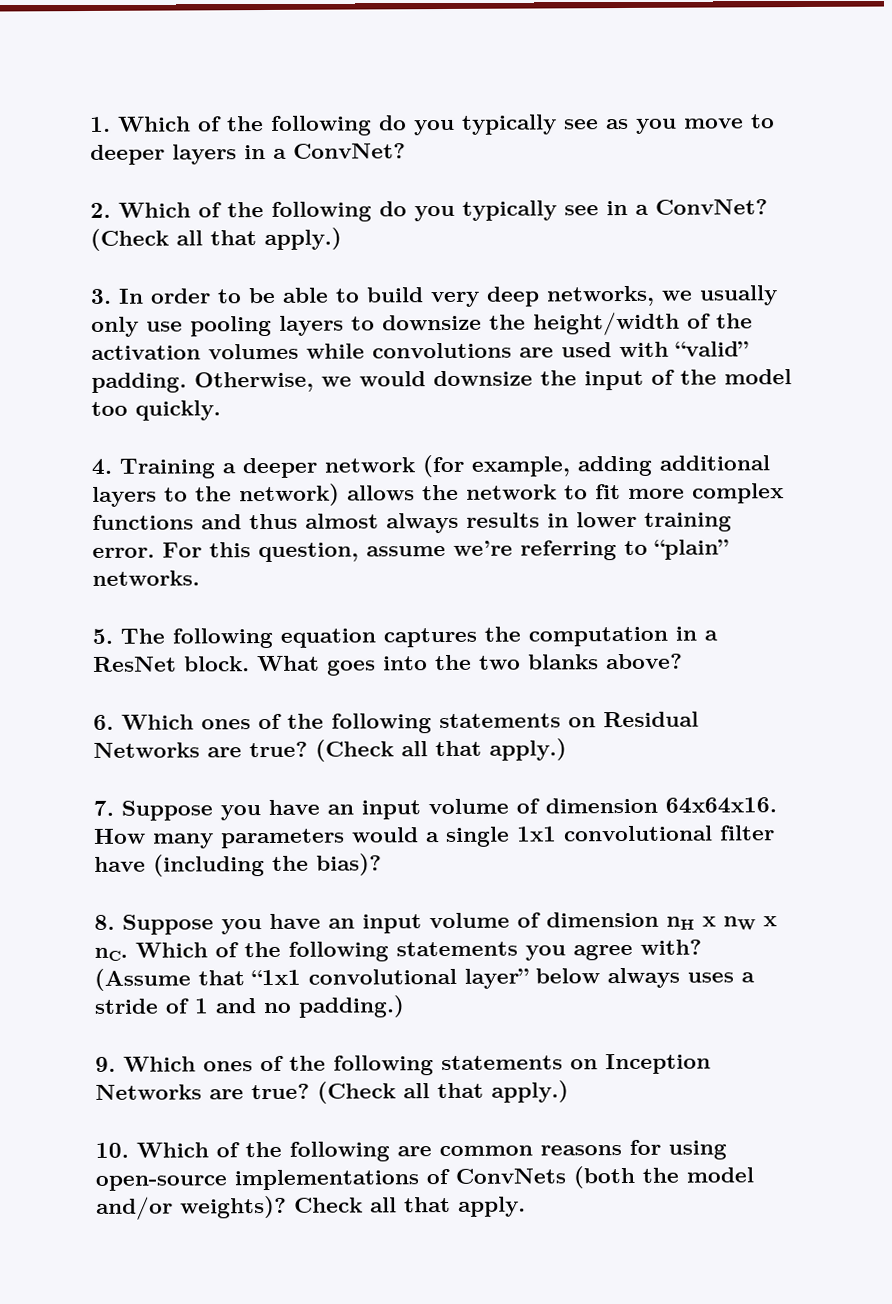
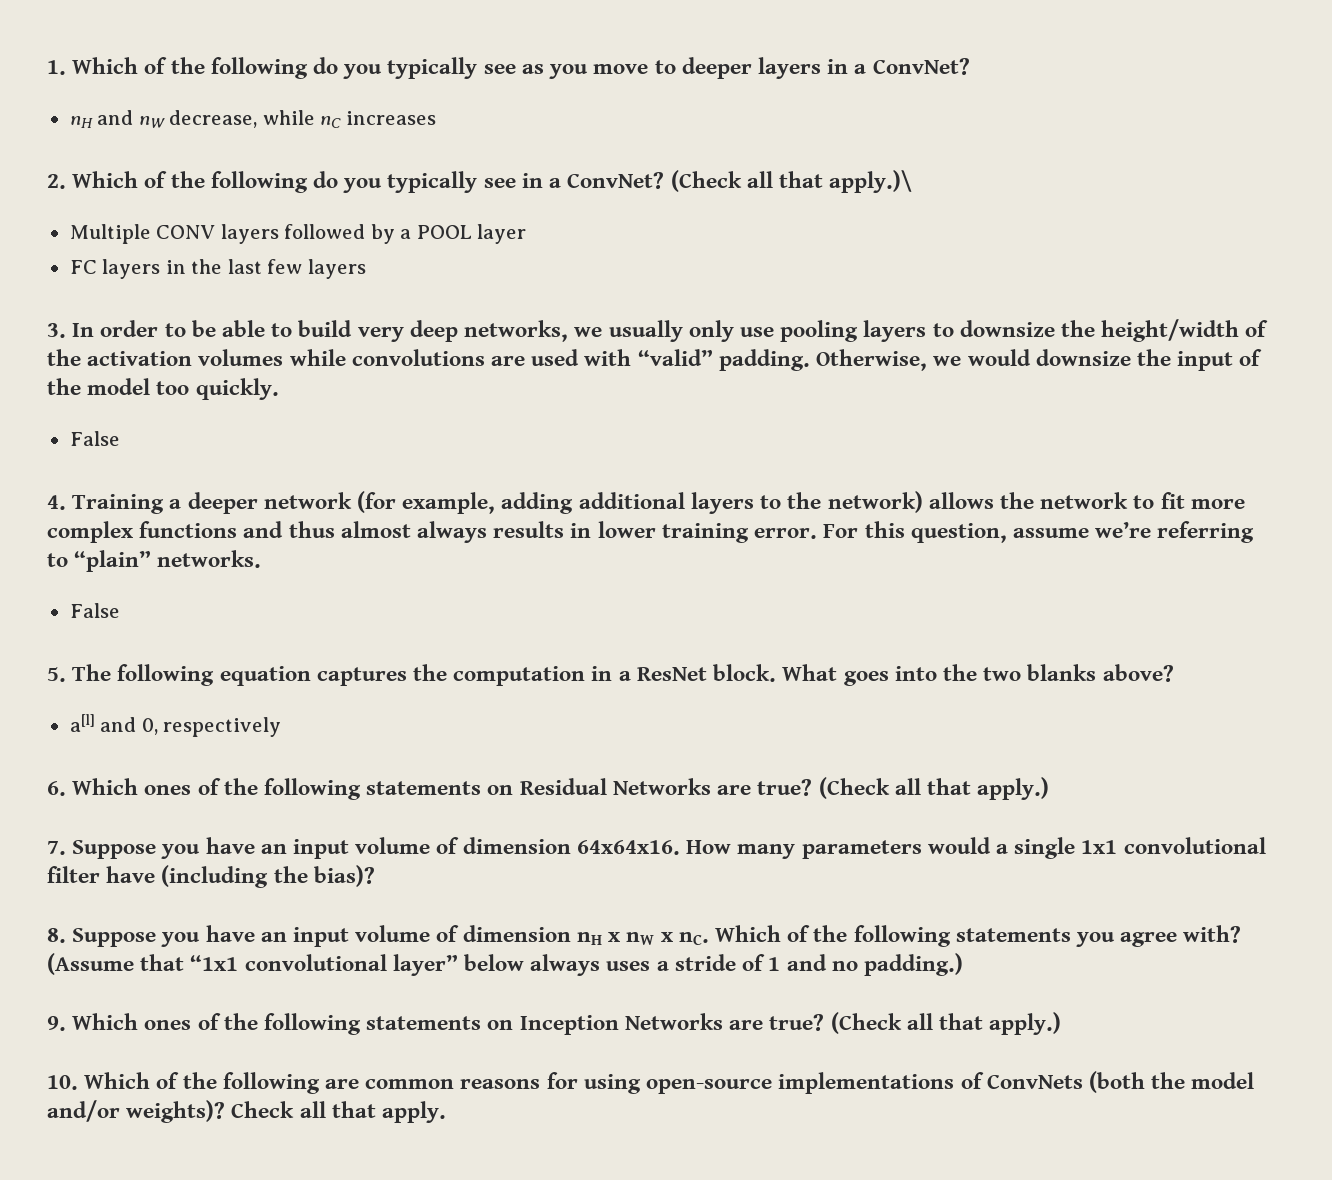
(406, 151) none -> [69,110,436,128] // nH and nW decrease, while nC increases
[264,227,342,251] apply.) -> [829,170,913,193] [69,224,527,244] [69,259,366,279] apply.)\ // Multiple CONV layers followed by a POOL layer // FC layers in the last few layers
(221, 410) none -> [69,431,120,446] // False
(200, 578) none -> [69,603,120,618] // False
(683, 661) none -> [69,714,282,737] // a[l] and 0, respectively

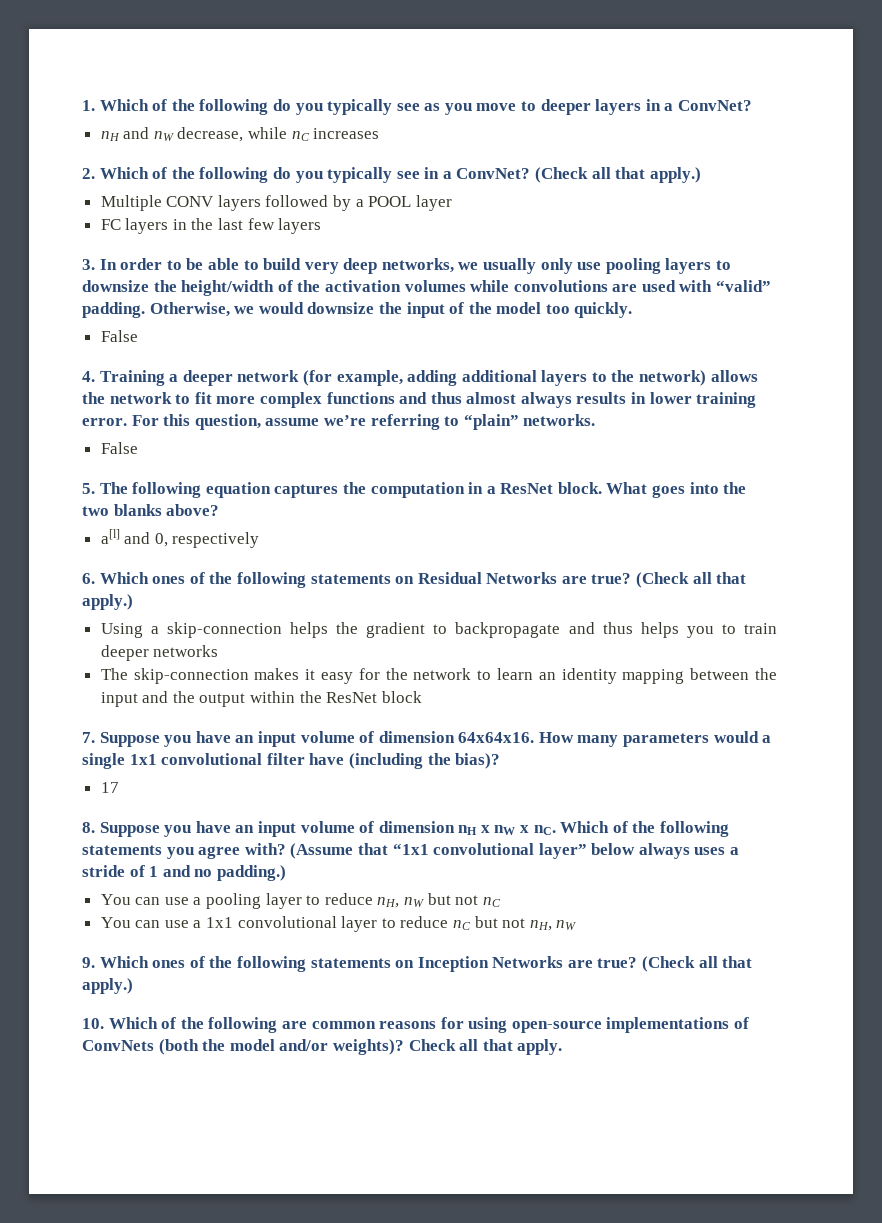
[829,170,913,193] apply.)\ -> [649,167,701,183] apply.)
(1050, 788) none -> [100,622,777,638] [100,645,219,661] [100,668,778,684] [100,691,422,707] // Using a skip-connection helps the gradient to backpropagate and thus helps you to train deeper networks // The skip-connection makes it easy for the network to learn an identity mapping between the input and the output within the ResNet block
(375, 876) none -> [100,782,119,793] // 17
(963, 964) none -> [100,893,501,909] [100,916,577,932] // You can use a pooling layer to reduce nH, nW but not nC // You can use a 1x1 convolutional layer to reduce nC but not nH, nW

